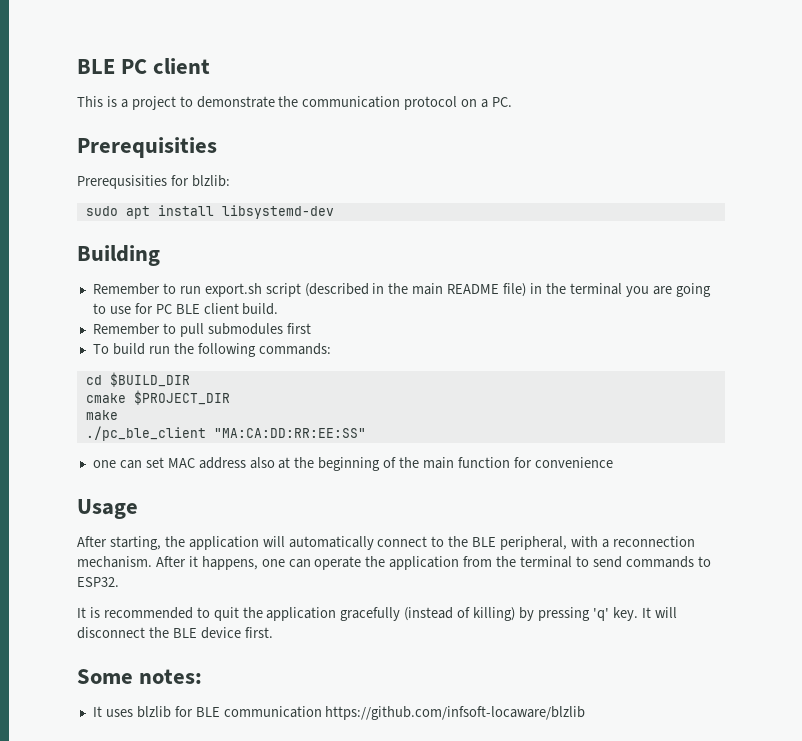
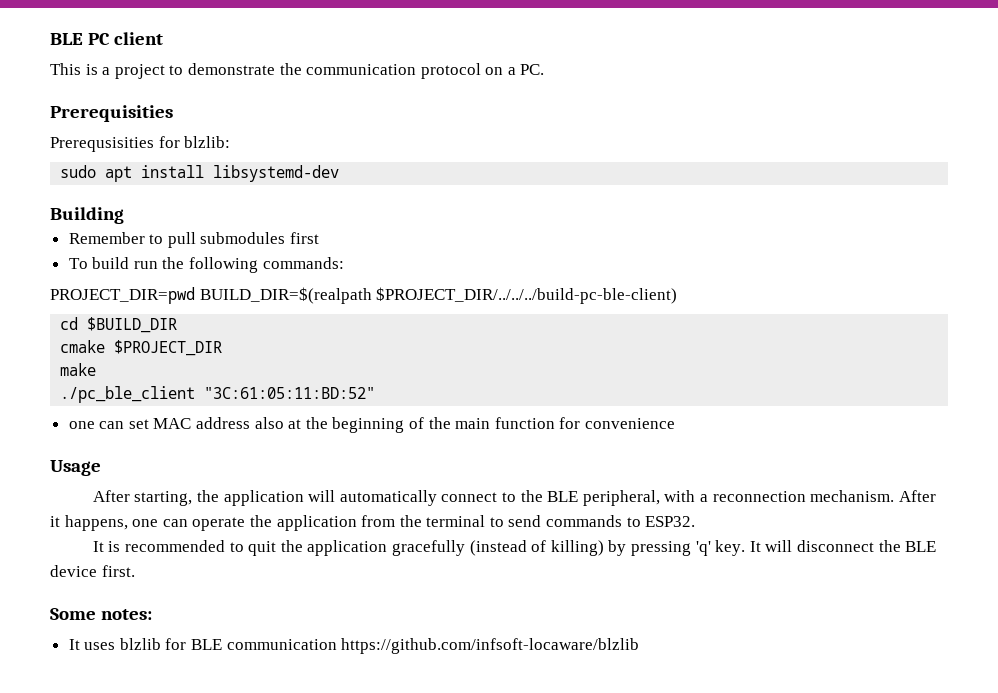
[92,283,711,297] [92,303,279,315] // Remember to run export.sh script (described in the main README file) in the terminal you are going to use for PC BLE client build. -> (124, 215) none
(331, 349) none -> [50,287,678,304] // PROJECT_DIR=pwd BUILD_DIR=$(realpath $PROJECT_DIR/../../../build-pc-ble-client)
[213,428,366,438] "MA:CA:DD:RR:EE:SS" -> [204,387,376,399] "3C:61:05:11:BD:52"

